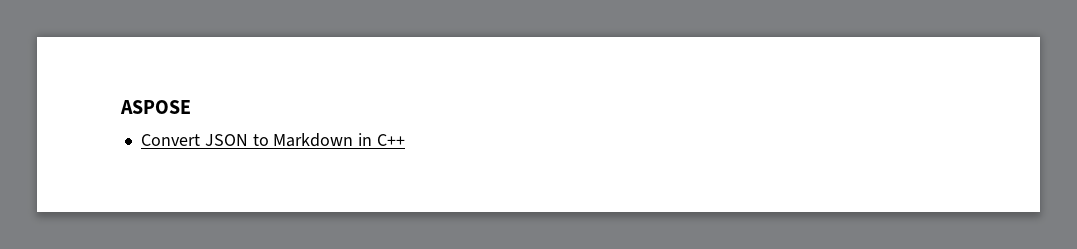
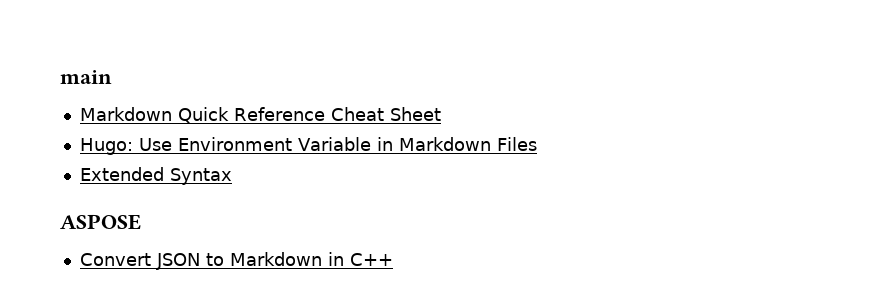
(120, 107) none -> [60,70,112,84] [79,107,441,123] [79,137,537,155] [79,167,232,185] main // Markdown Quick Reference Cheat Sheet // Hugo: Use Environment Variable in Markdown Files // Extended Syntax //

